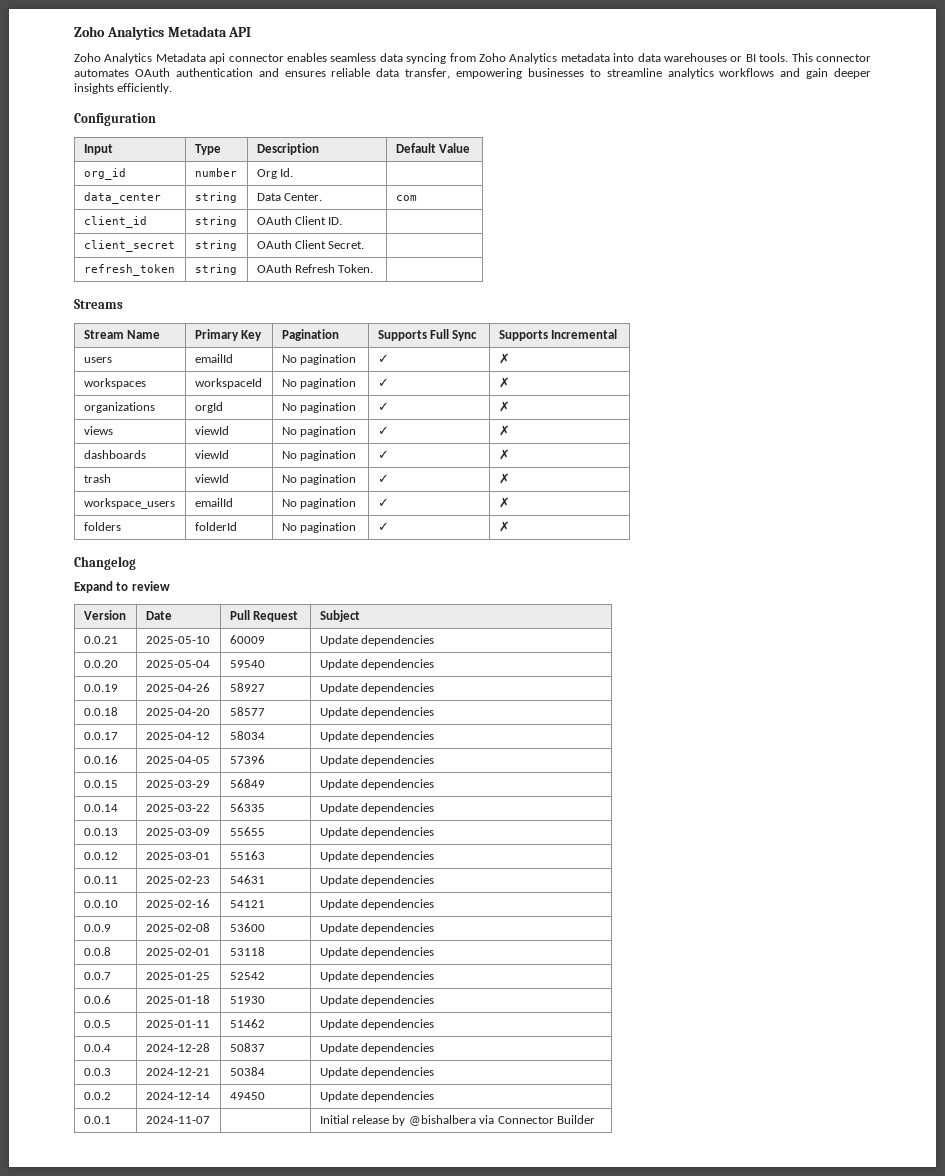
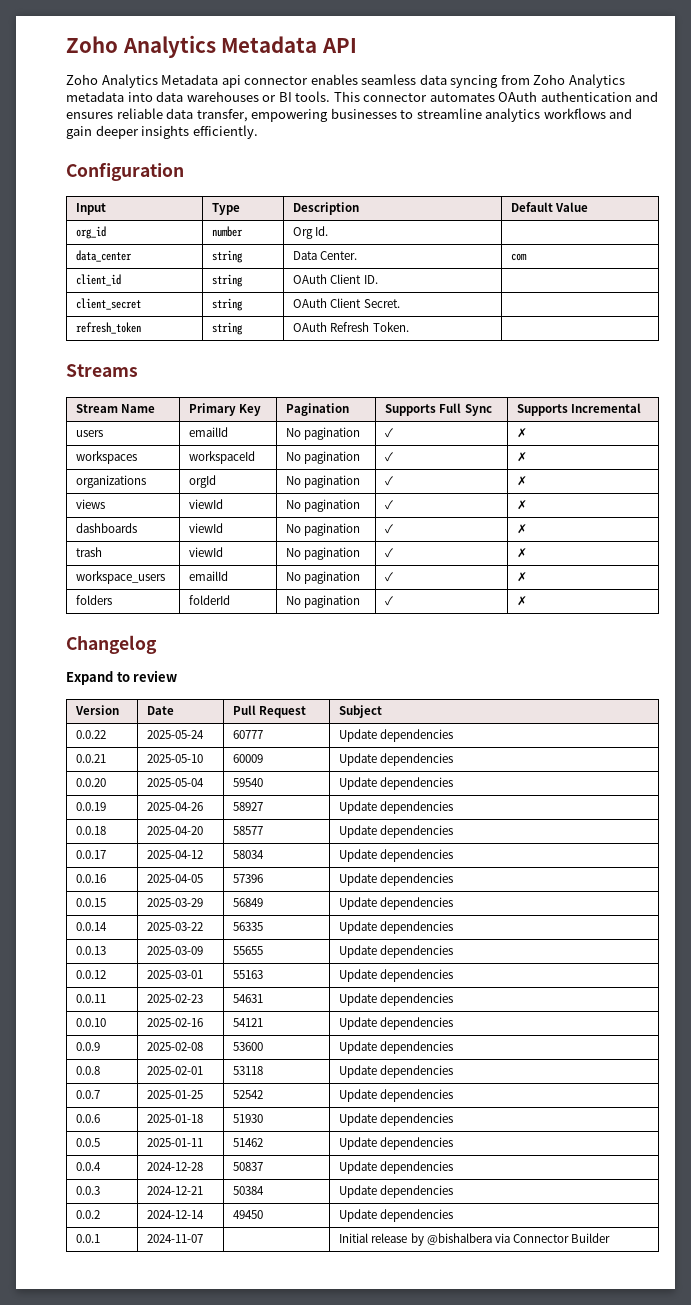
(360, 616) none -> [76,730,107,739] [147,730,205,739] [233,730,264,739] [339,729,454,742] // 0.0.22 | 2025-05-24 | 60777 | Update dependencies

